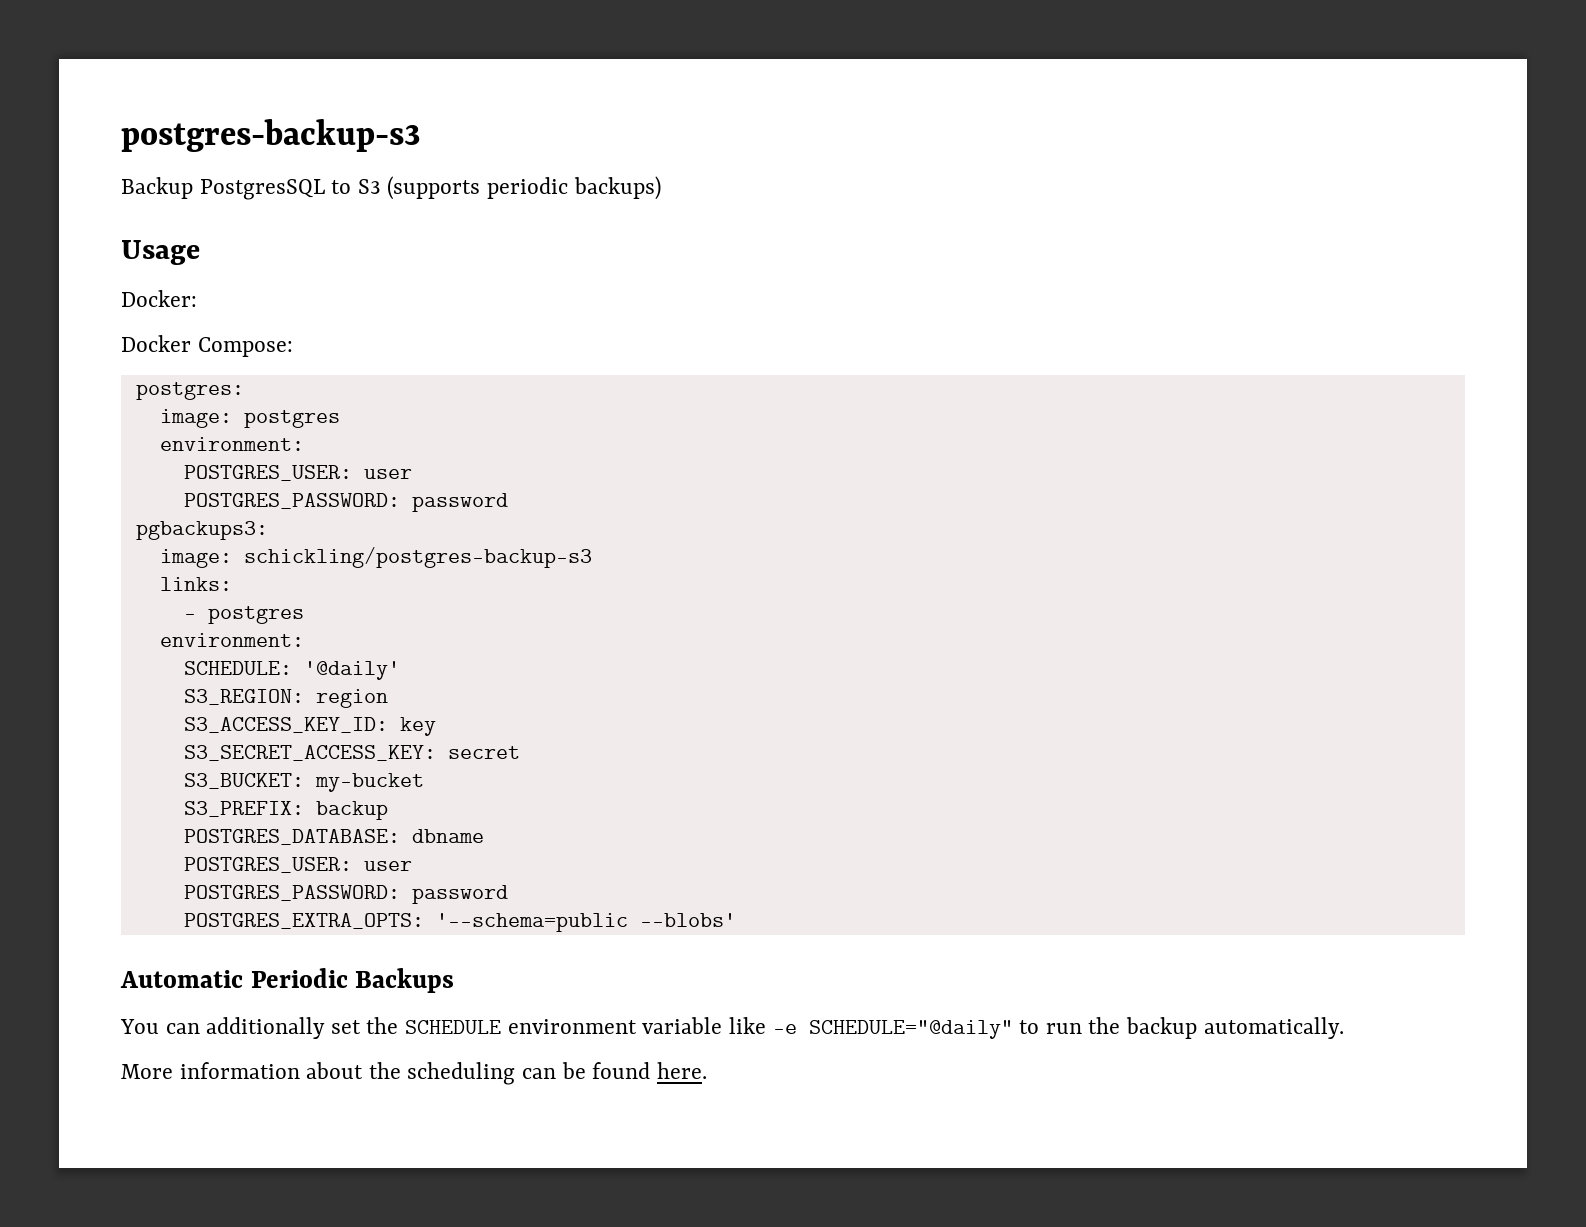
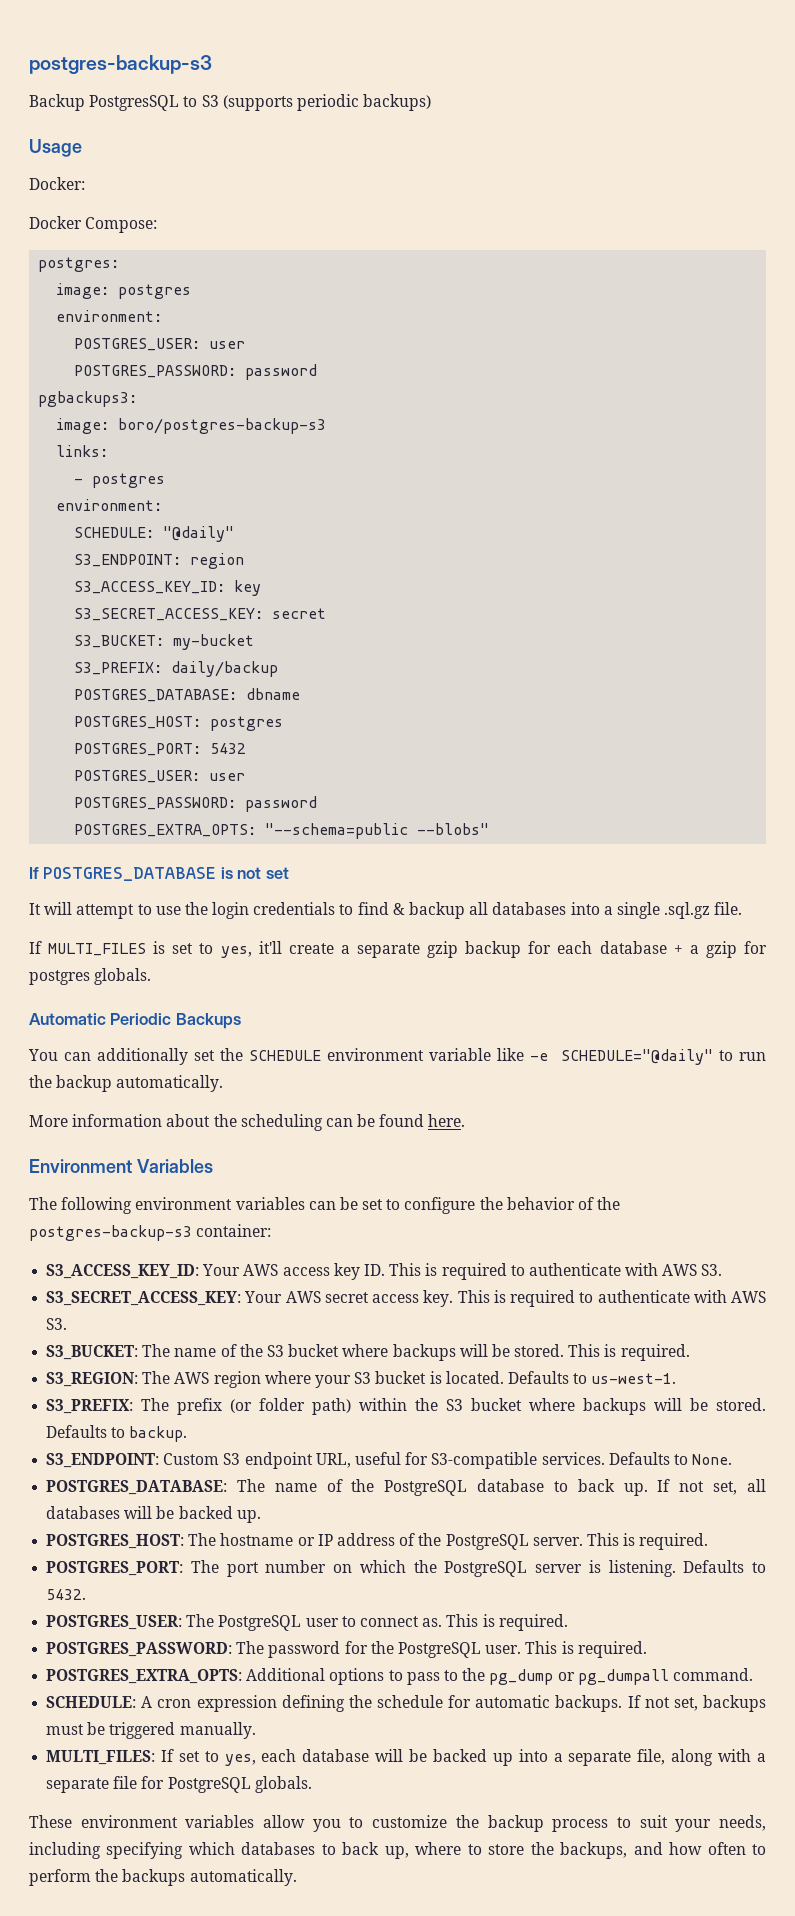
[243,547,592,568] schickling/postgres-backup-s3 -> [118,418,327,434] boro/postgres-backup-s3
[303,661,400,680] [183,689,304,705] '@daily' // S3_REGION: -> [163,526,235,542] [74,554,182,567] "@daily" // S3_ENDPOINT:
[315,801,388,820] backup -> [171,661,279,677] daily/backup
(484, 836) none -> [74,716,284,731] [74,743,247,756] // POSTGRES_HOST: postgres // POSTGRES_PORT: 5432
[435,913,736,932] '--schema=public --blobs' -> [265,823,490,839] [29,867,289,881] [29,902,743,919] [29,941,767,958] [29,968,152,985] "--schema=public --blobs" // If POSTGRES_DATABASE is not set // It will attempt to use the login credentials to find & backup all databases into a single .sql.gz file. // If MULTI_FILES is set to yes, it'll create a separate gzip backup for each database + a gzip for postgres globals.
(707, 1070) none -> [29,1159,213,1173] [29,1197,621,1214] [29,1224,272,1241] [46,1263,723,1280] [46,1290,766,1307] [46,1318,68,1330] [46,1344,690,1361] [46,1371,677,1388] [46,1398,767,1415] [46,1425,188,1442] [46,1452,733,1469] [46,1479,767,1496] [46,1506,261,1523] [46,1533,709,1550] [46,1560,766,1577] [46,1589,87,1600] [46,1614,568,1631] [46,1641,647,1658] [46,1668,753,1685] [46,1695,766,1712] [46,1722,256,1739] [46,1749,766,1766] [46,1776,312,1793] [29,1815,767,1832] [29,1842,766,1859] [29,1869,297,1886] // Environment Variables // The following environment variables can be set to configure the behavior of the postgres-backup-s3 container: // S3_ACCESS_KEY_ID: Your AWS access key ID. This is required to authenticate with AWS S3. // S3_SECRET_ACCESS_KEY: Your AWS secret access key. This is required to authenticate with AWS S3. // S3_BUCKET: The name of the S3 bucket where backups will be stored. This is required. // S3_REGION: The AWS region where your S3 bucket is located. Defaults to us-west-1. // S3_PREFIX: The prefix (or folder path) within the S3 bucket where backups will be stored. Defaults to backup. // S3_ENDPOINT: Custom S3 endpoint URL, useful for S3-compatible services. Defaults to None. // POSTGRES_DATABASE: The name of the PostgreSQL database to back up. If not set, all databases will be backed up. // POSTGRES_HOST: The hostname or IP address of the PostgreSQL server. This is required. // POSTGRES_PORT: The port number on which the PostgreSQL server is listening. Defaults to 5432. // POSTGRES_USER: The PostgreSQL user to connect as. This is required. // POSTGRES_PASSWORD: The password for the PostgreSQL user. This is required. // POSTGRES_EXTRA_OPTS: Additional options to pass to the pg_dump or pg_dumpall command. // SCHEDULE: A cron expression defining the schedule for automatic backups. If not set, backups must be triggered manually. // MULTI_FILES: If set to yes, each database will be backed up into a separate file, along with a separate file for PostgreSQL globals. // These environment variables allow you to customize the backup process to suit your needs, including specifying which databases to back up, where to store the backups, and how often to perform the backups automatically.

